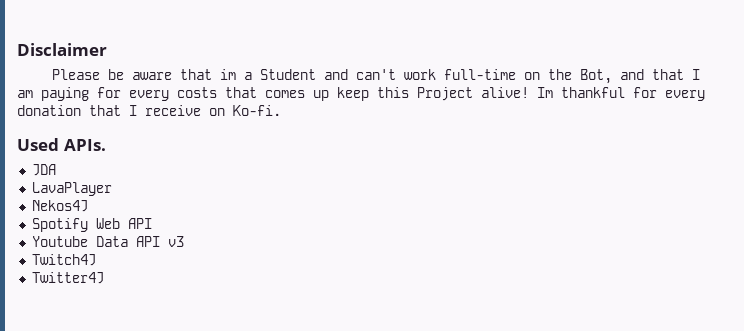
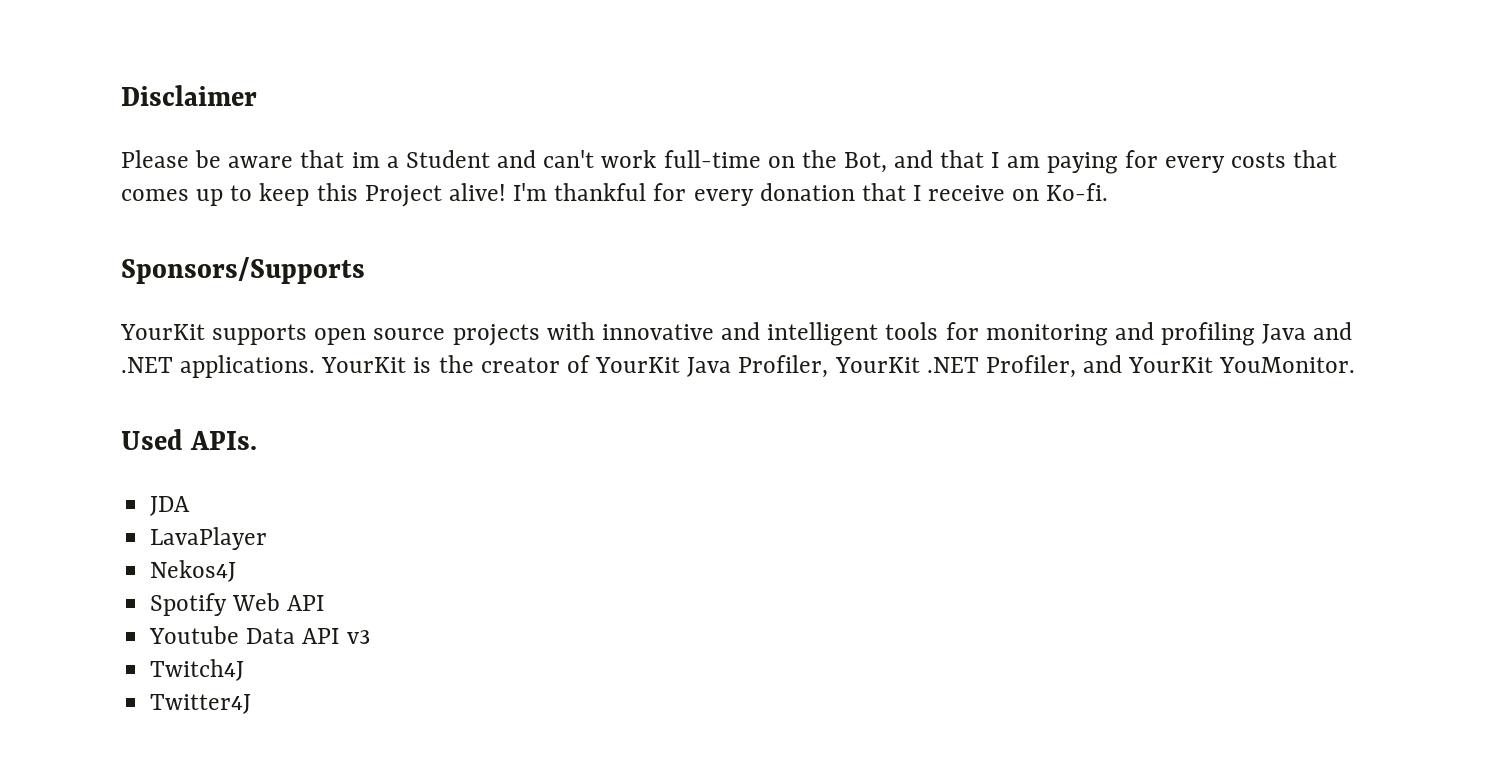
(329, 95) none -> [230,185,253,201] to
[537,87,553,98] Im -> [513,183,548,201] I'm
(281, 110) none -> [121,257,365,284] [120,322,1353,346] [121,355,1356,378] // Sponsors/Supports // YourKit supports open source projects with innovative and intelligent tools for monitoring and profiling Java and .NET applications. YourKit is the creator of YourKit Java Profiler, YourKit .NET Profiler, and YourKit YouMonitor.

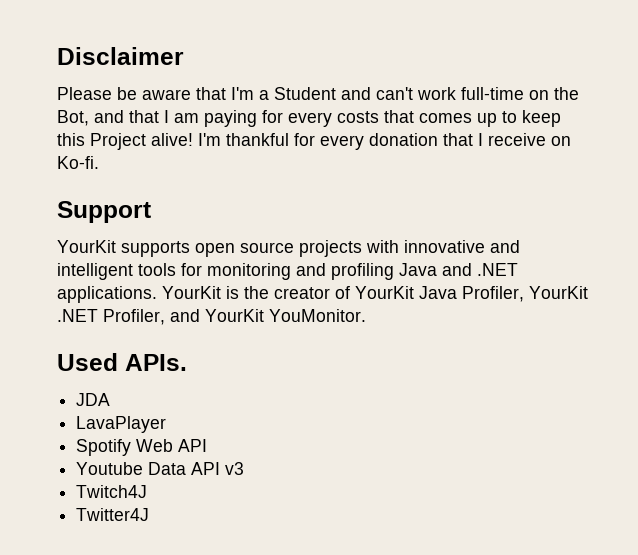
[351,152,380,168] im -> [231,87,254,100] I'm
[121,257,365,284] Sponsors/Supports -> [57,201,151,223] Support
[150,560,237,582] // Nekos4J -> (167, 424) none

